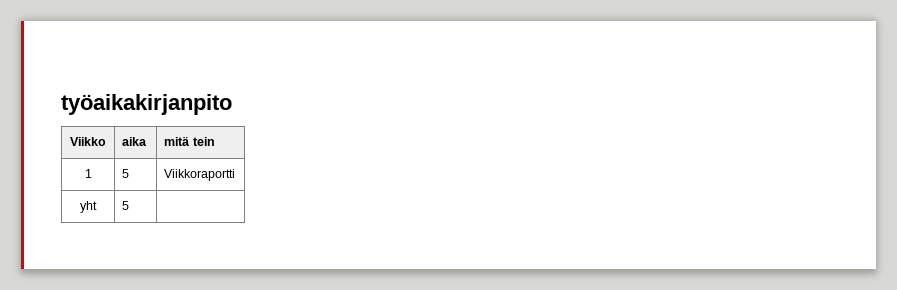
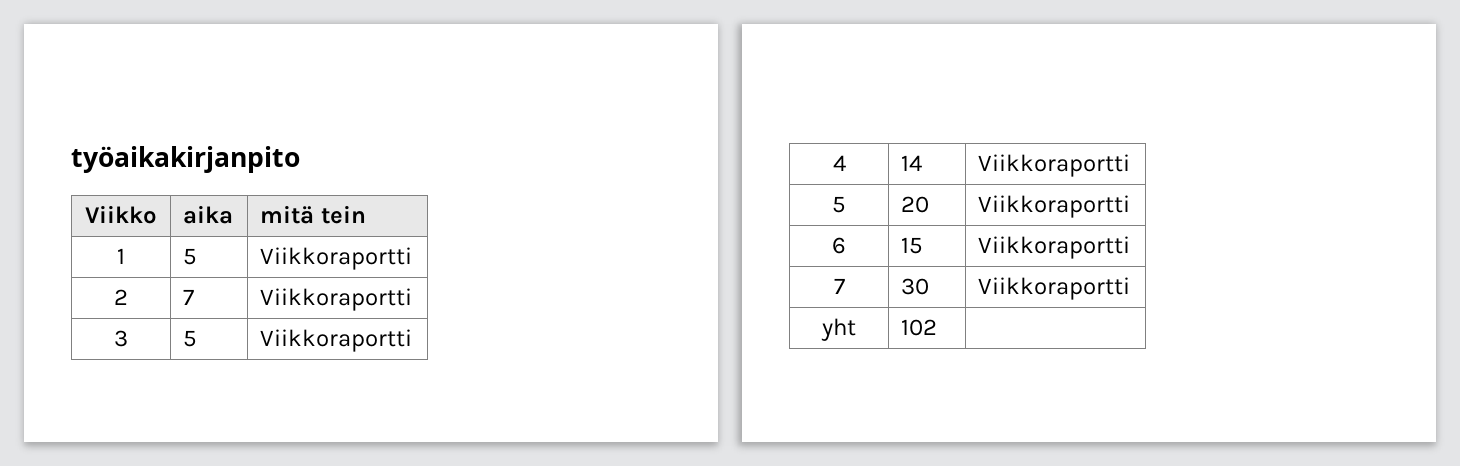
[80,201,97,213] [122,201,130,210] yht | 5 -> [114,289,128,305] [183,289,195,305] [260,288,413,311] [114,330,128,347] [183,330,198,347] [260,329,413,352] [832,155,846,171] [901,155,923,171] [978,154,1131,177] [832,196,846,213] [901,196,930,213] [978,195,1131,218] [832,237,846,254] [901,237,924,254] [978,236,1131,259] [833,278,845,294] [901,278,930,295] [978,277,1131,300] [821,318,856,341] [901,319,938,336] 2 | 7 | Viikkoraportti // 3 | 5 | Viikkoraportti // 4 | 14 | Viikkoraportti // 5 | 20 | Viikkoraportti // 6 | 15 | Viikkoraportti // 7 | 30 | Viikkoraportti // yht | 102

